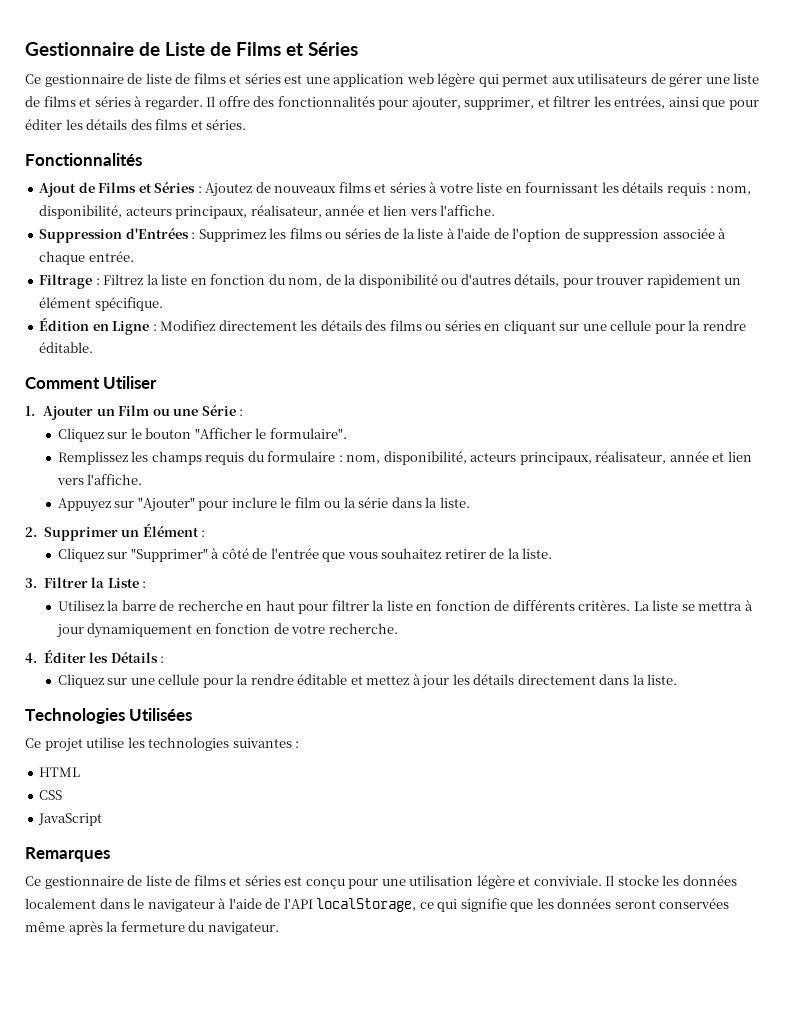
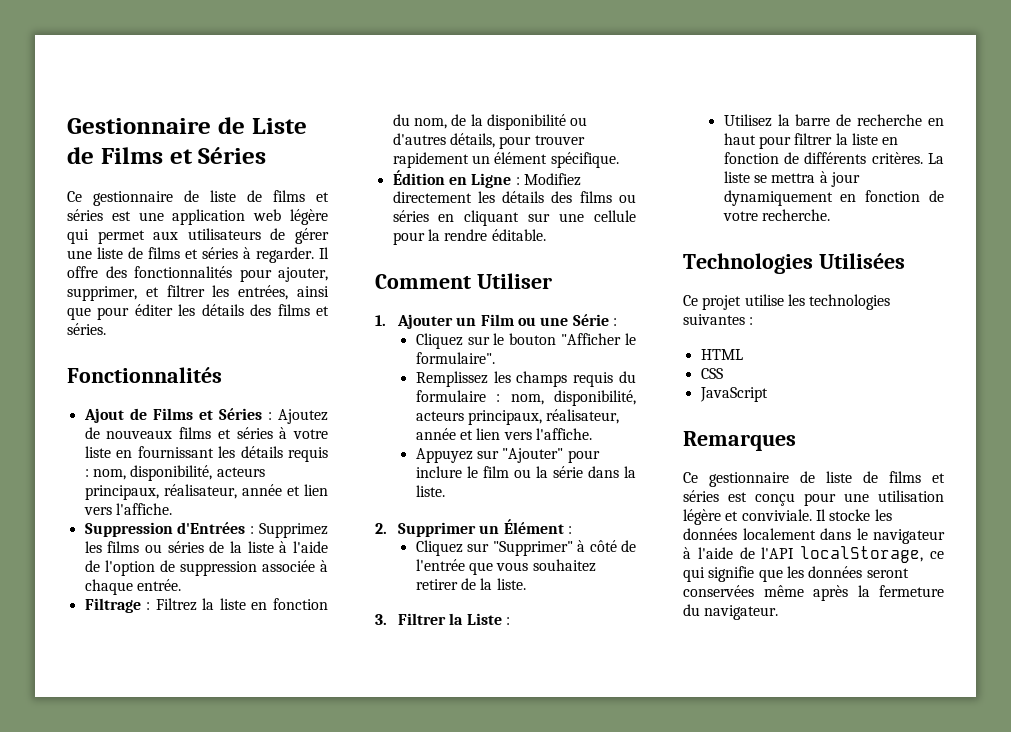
[25,649,165,663] [57,674,678,689] // 4. Éditer les Détails : // Cliquez sur une cellule pour la rendre éditable et mettez à jour les détails directement dans la liste. -> (830, 215) none

